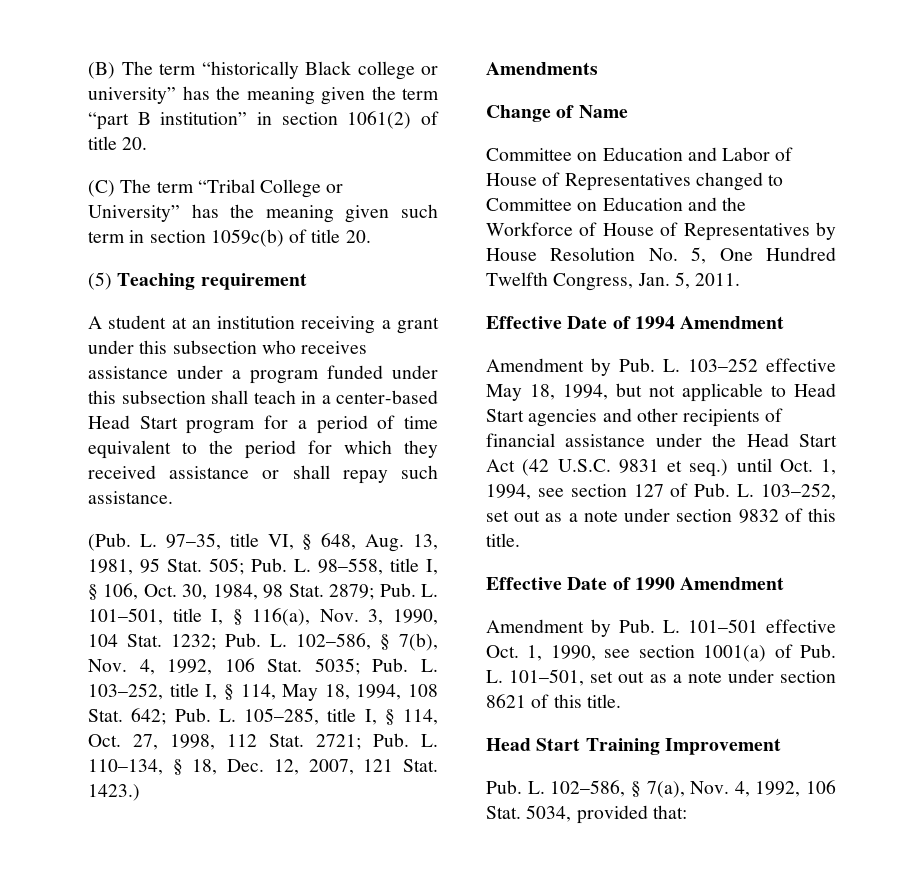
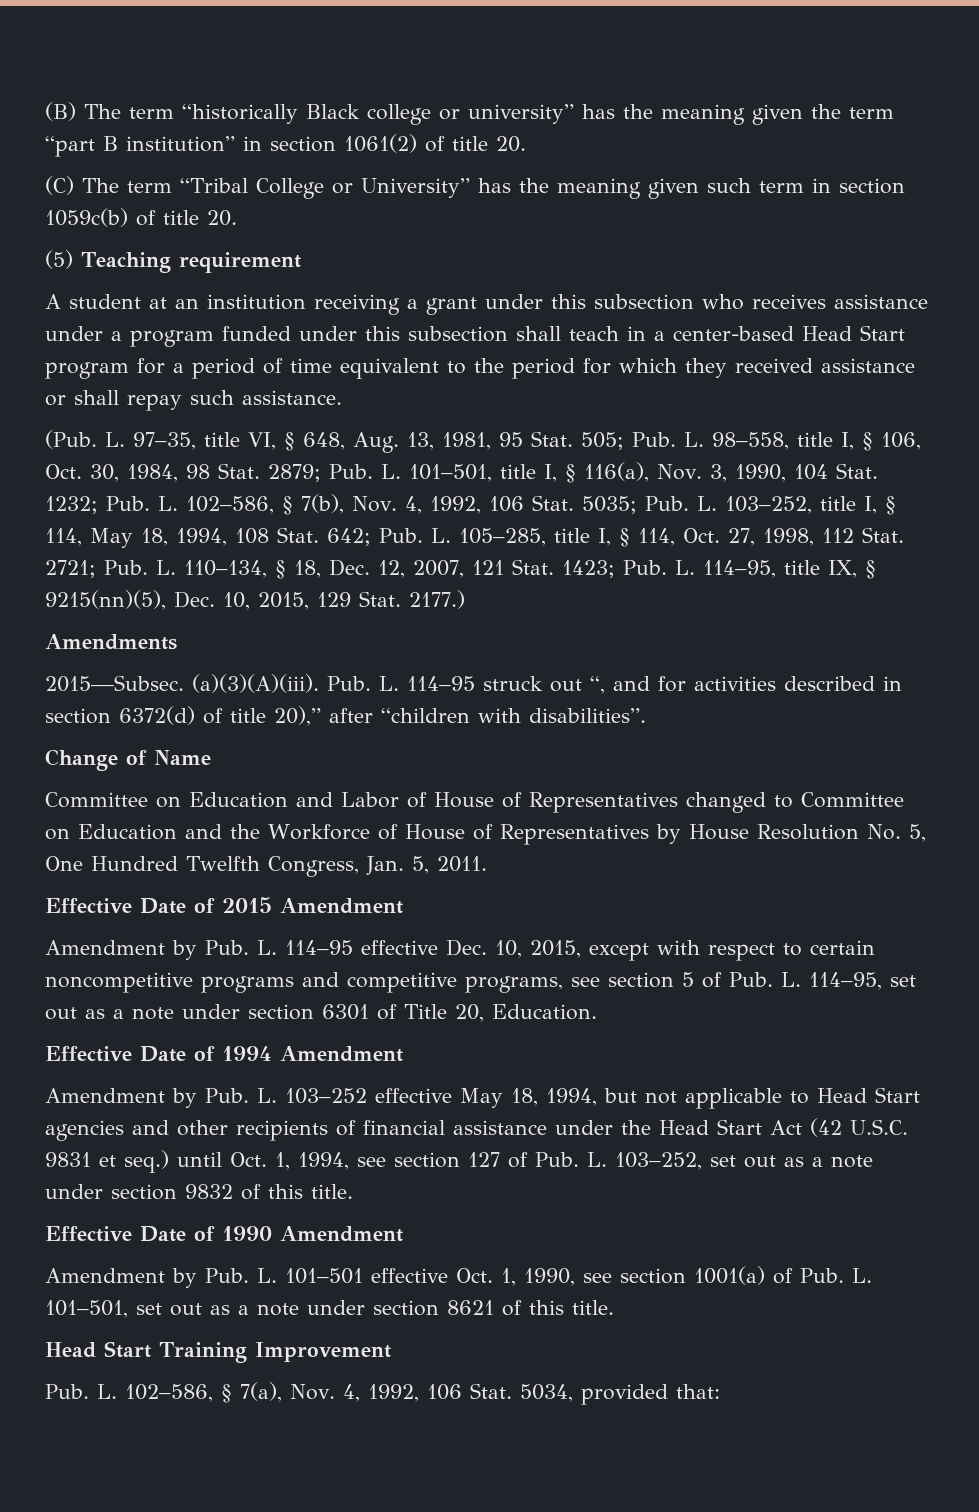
[88,784,140,801] [486,62,598,75] 1423.) // Amendments -> [562,560,876,579] [45,590,465,610] [45,634,177,650] [45,674,902,694] [45,706,646,726] 1423; Pub. L. 114–95, title IX, § 9215(nn)(5), Dec. 10, 2015, 129 Stat. 2177.) // Amendments // 2015—Subsec. (a)(3)(A)(iii). Pub. L. 114–95 struck out “, and for activities described in section 6372(d) of title 20),” after “children with disabilities”.
(741, 279) none -> [45,897,403,914] [45,939,875,961] [45,972,916,993] [45,1004,597,1022] // Effective Date of 2015 Amendment // Amendment by Pub. L. 114–95 effective Dec. 10, 2015, except with respect to certain noncompetitive programs and competitive programs, see section 5 of Pub. L. 114–95, set out as a note under section 6301 of Title 20, Education.

